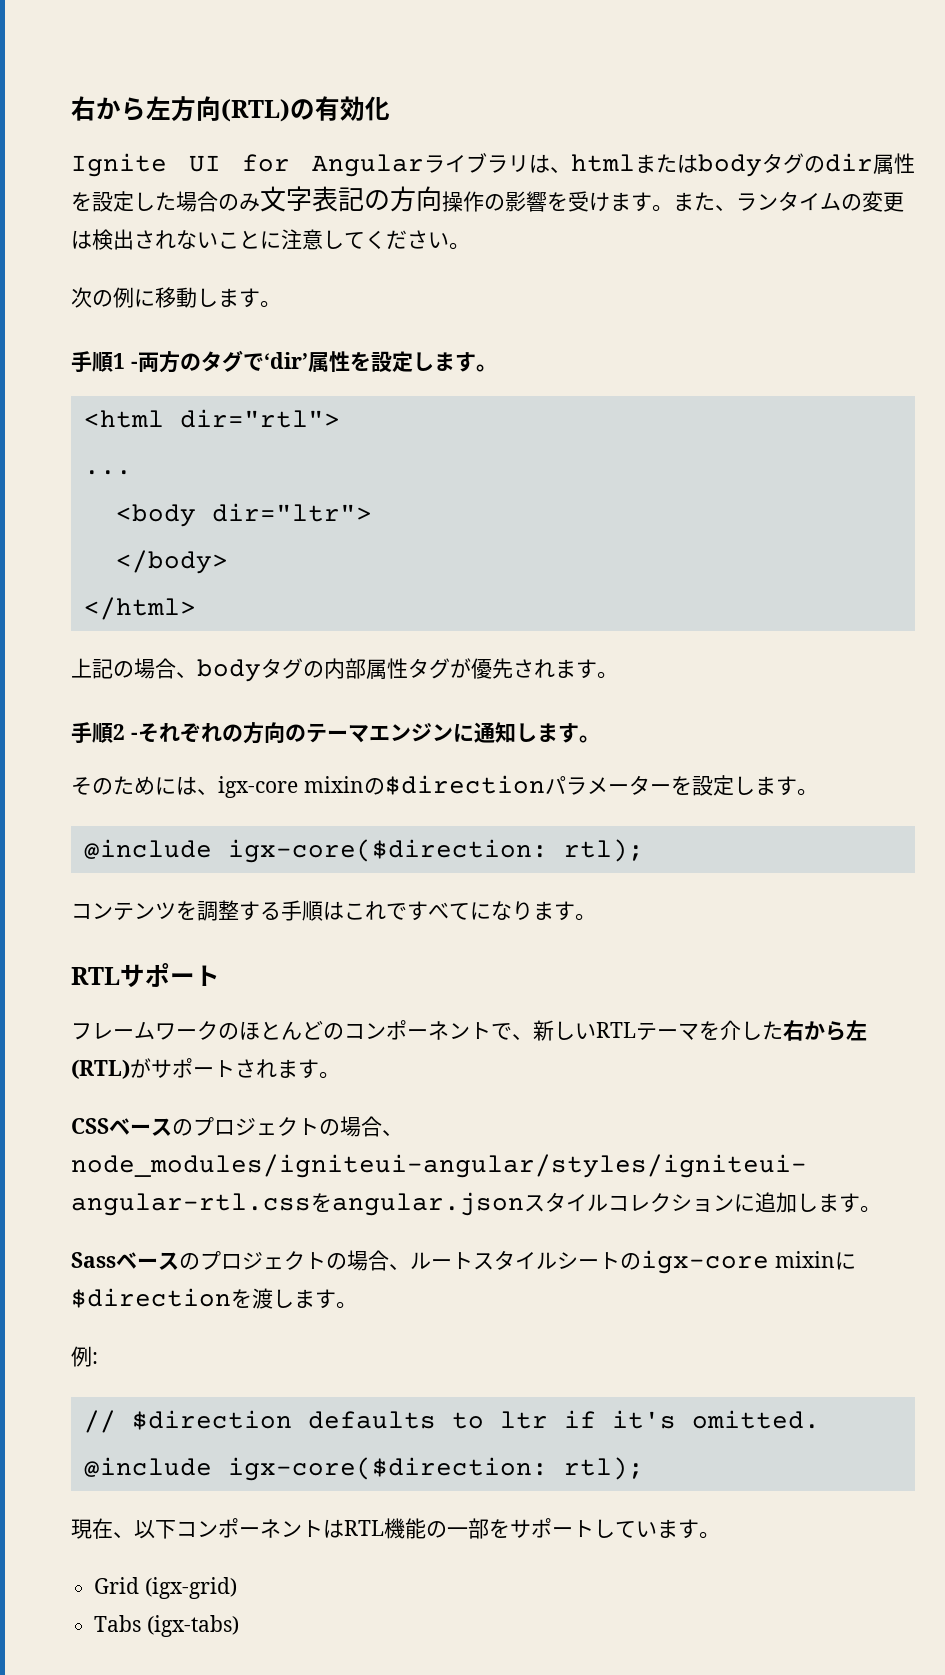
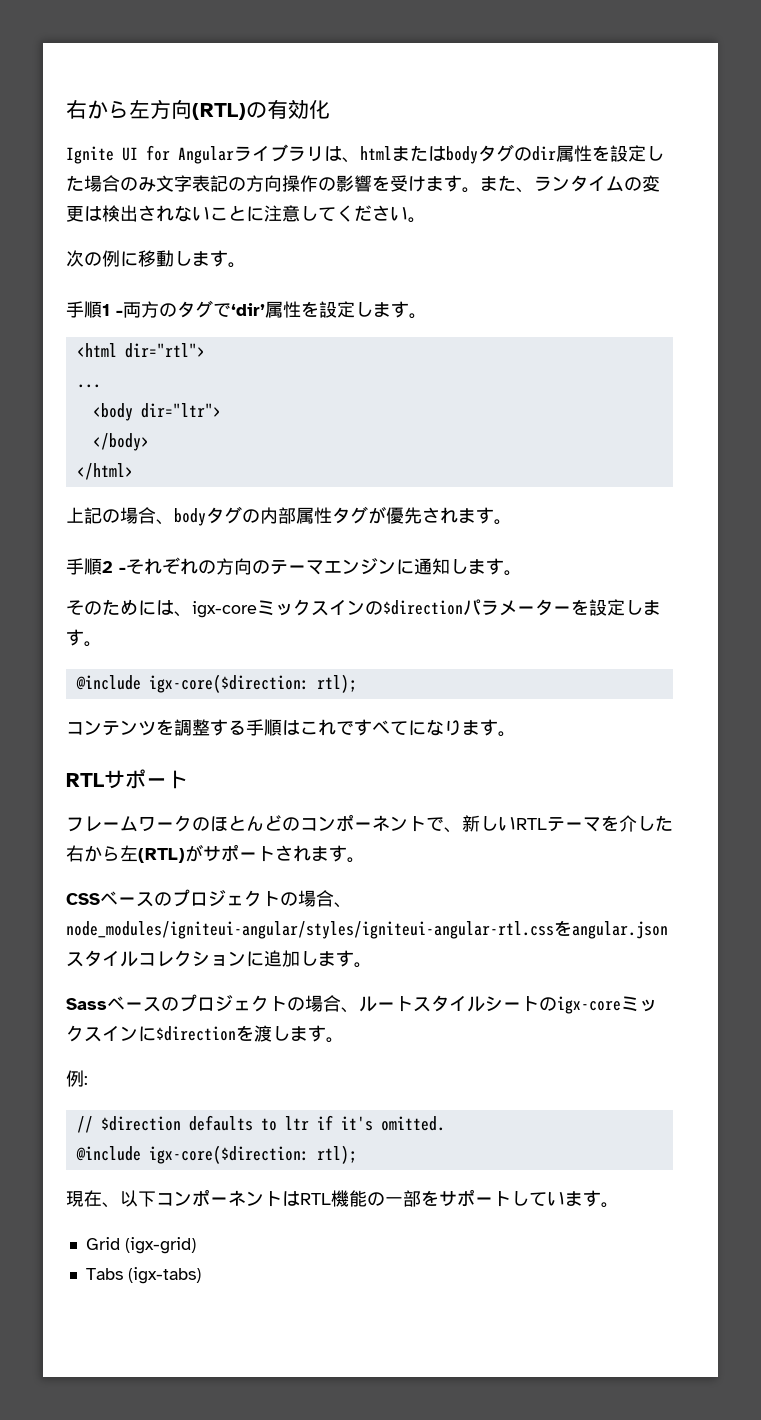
[303,776,364,793] mixin -> [257,599,365,616] ミックスイン
[774,1251,835,1268] mixin -> [621,996,657,1012] [66,1025,138,1042] ミックスイン

